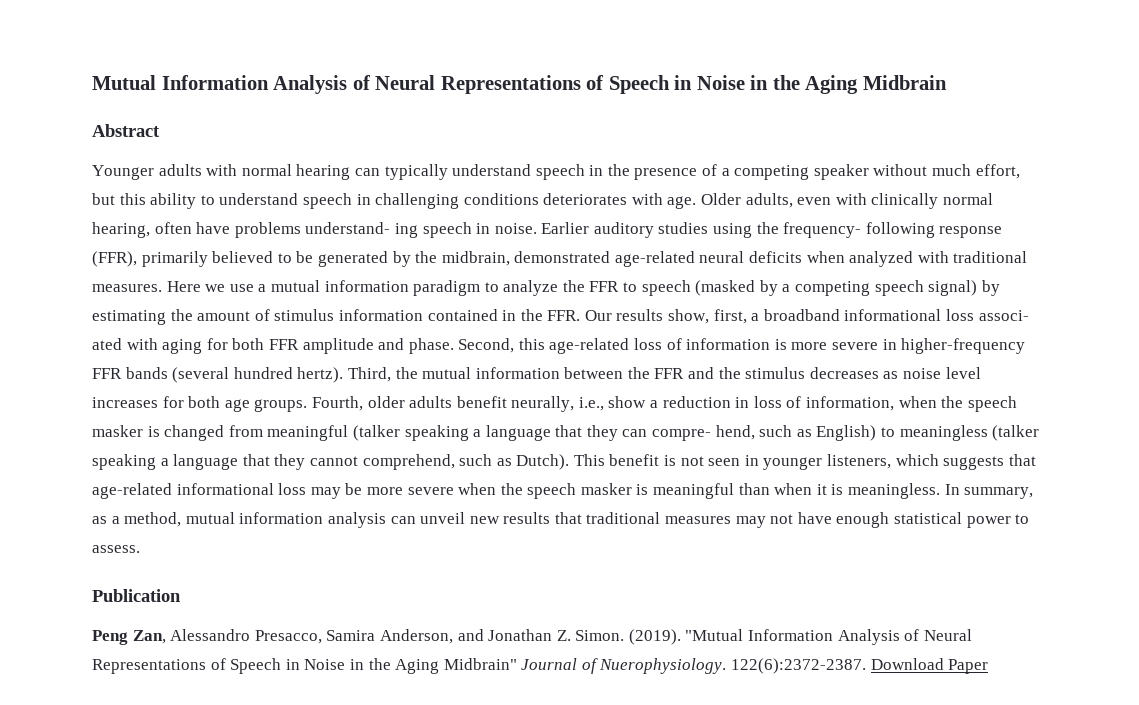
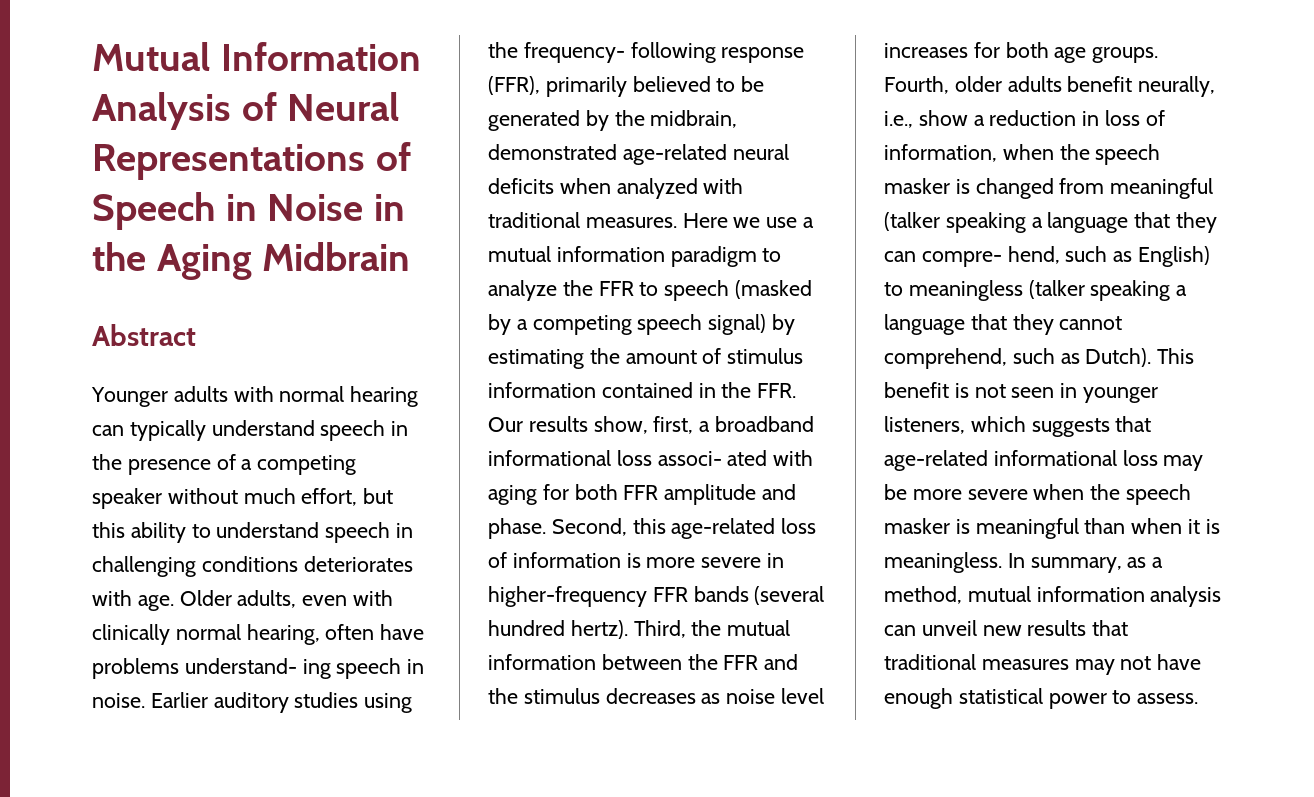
[92,589,181,602] [92,629,972,645] [92,658,989,674] // Publication // Peng Zan, Alessandro Presacco, Samira Anderson, and Jonathan Z. Simon. (2019). "Mutual Information Analysis of Neural Representations of Speech in Noise in the Aging Midbrain" Journal of Nuerophysiology. 122(6):2372-2387. Download Paper -> (1199, 698) none

